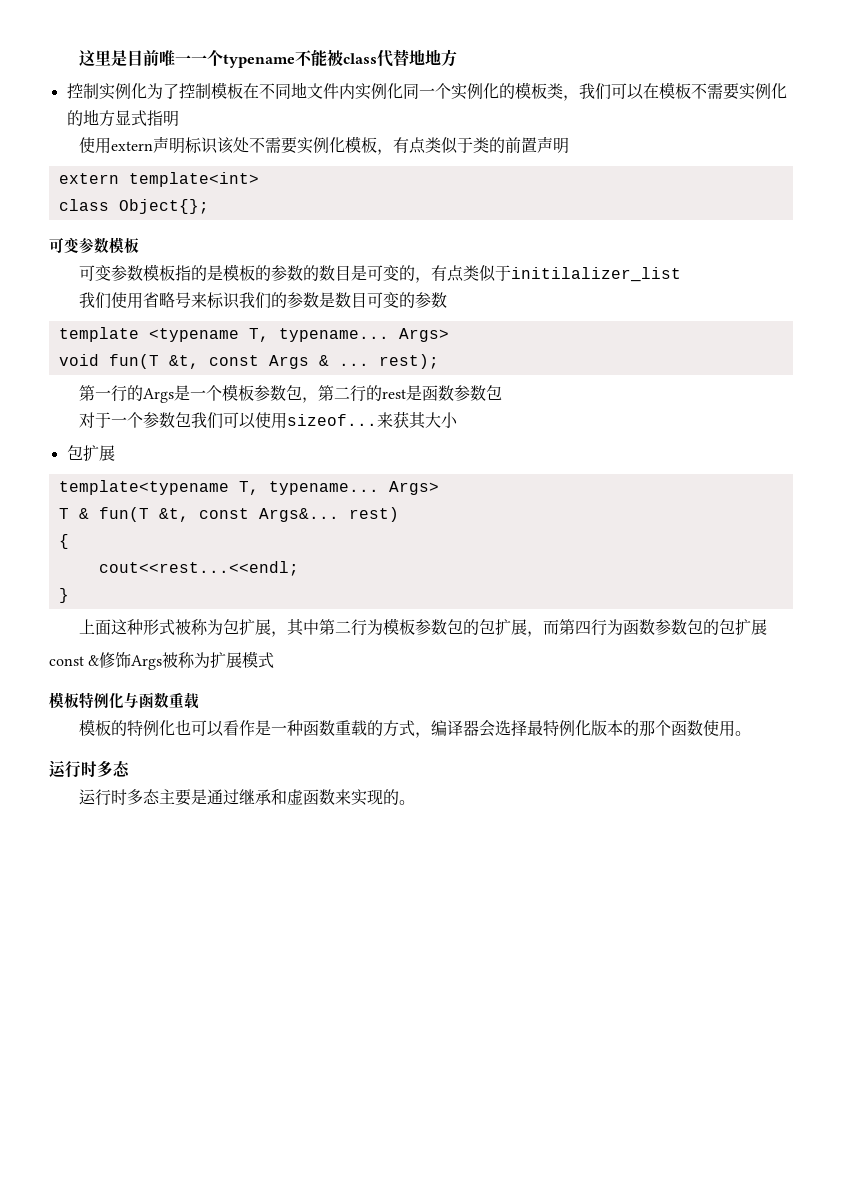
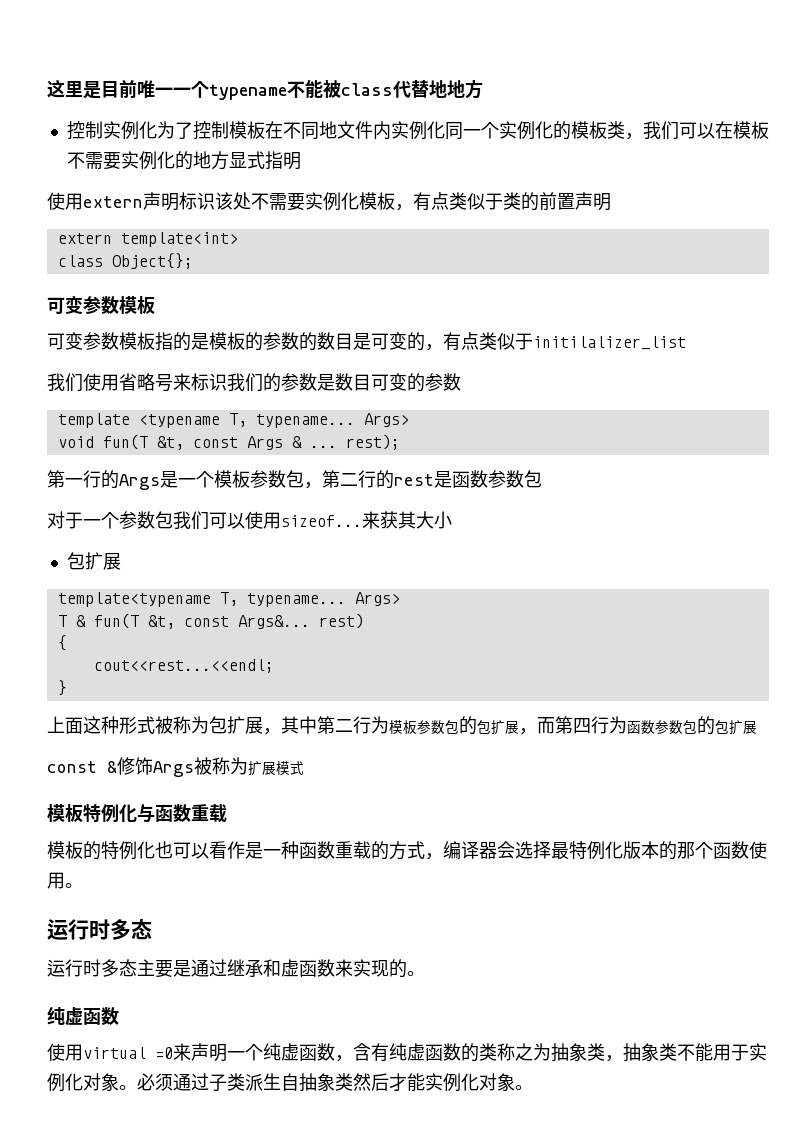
(416, 802) none -> [47,1006,119,1026] [47,1043,767,1062] [47,1073,533,1092] // 纯虚函数 // 使用virtual =0来声明一个纯虚函数，含有纯虚函数的类称之为抽象类，抽象类不能用于实例化对象。必须通过子类派生自抽象类然后才能实例化对象。

